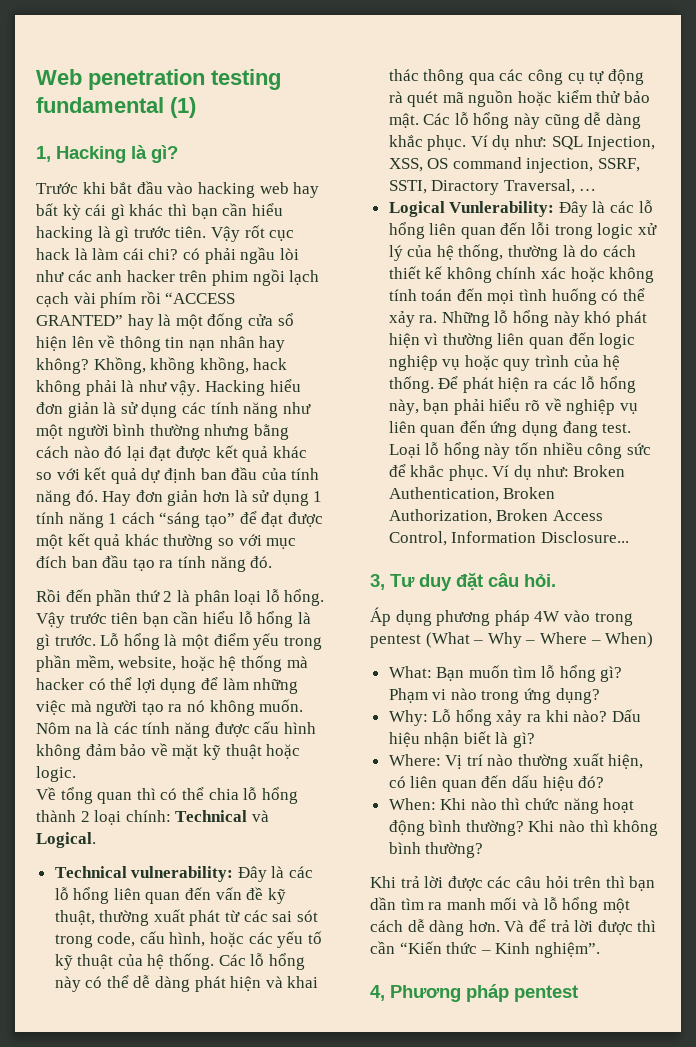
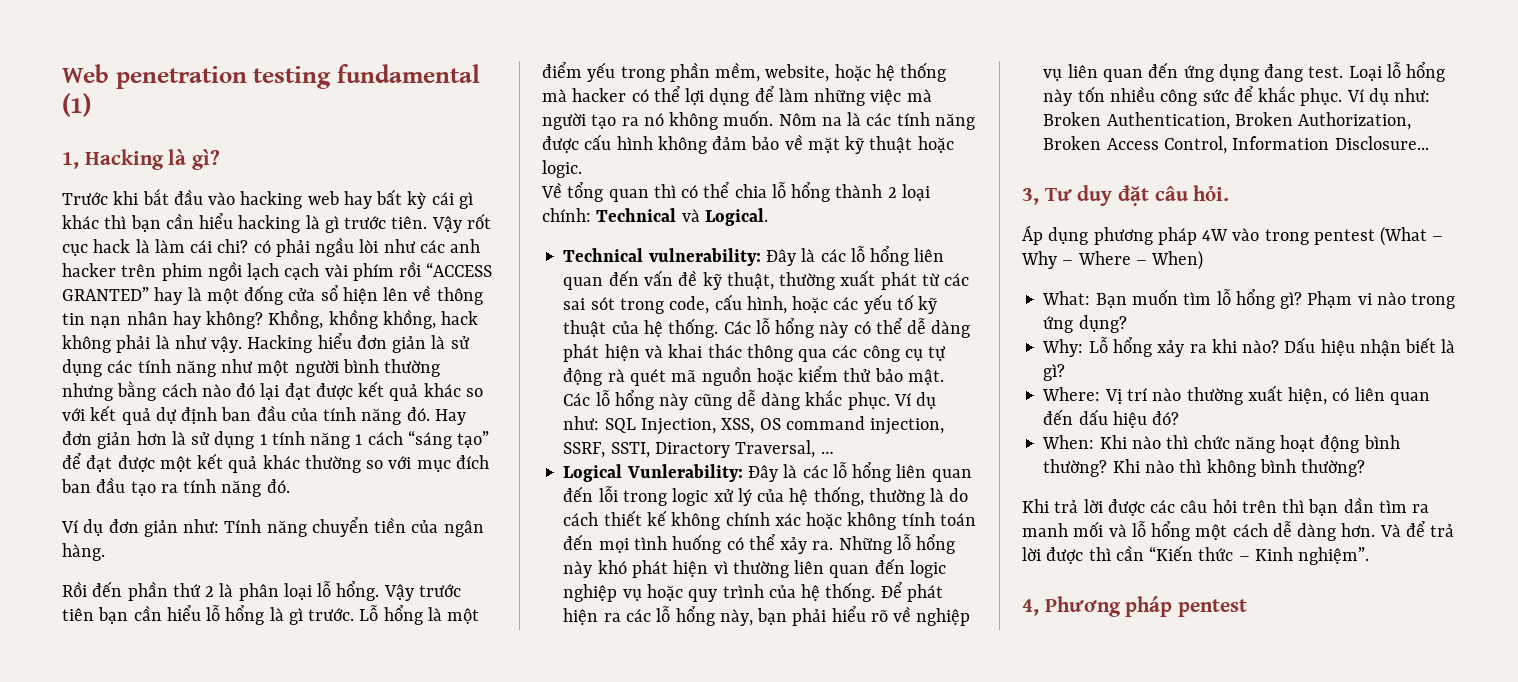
(273, 562) none -> [61,517,484,537] [62,543,105,561] // Ví dụ đơn giản như: Tính năng chuyển tiền của ngân hàng.

